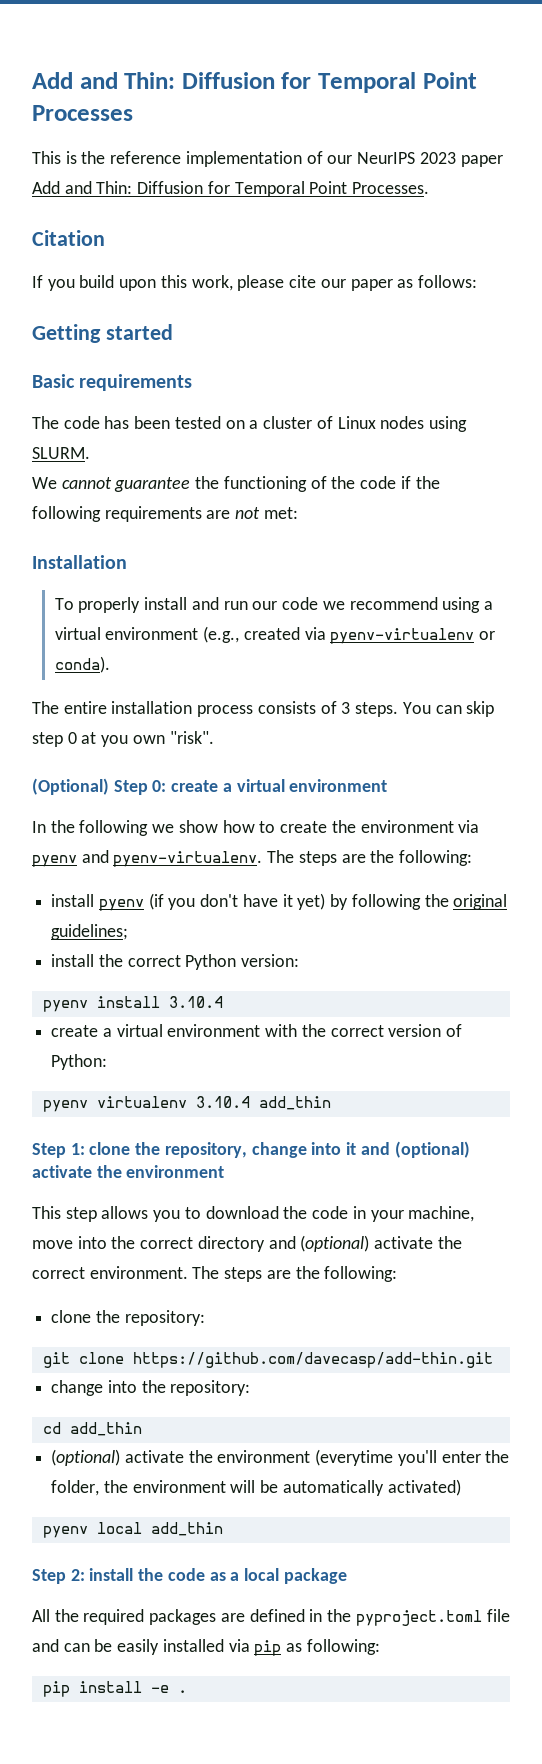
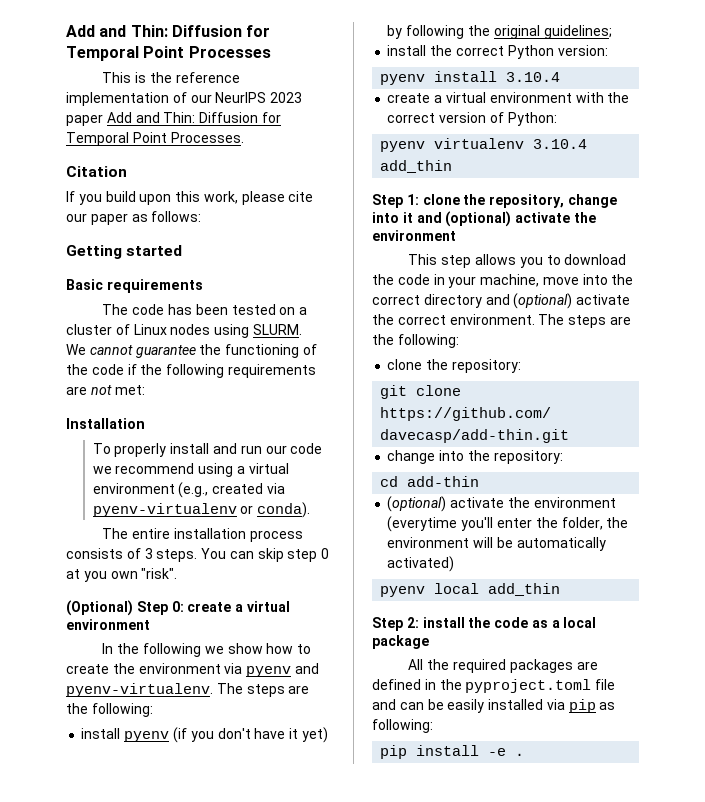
[69,1422,142,1436] add_thin -> [407,476,480,487] add-thin

